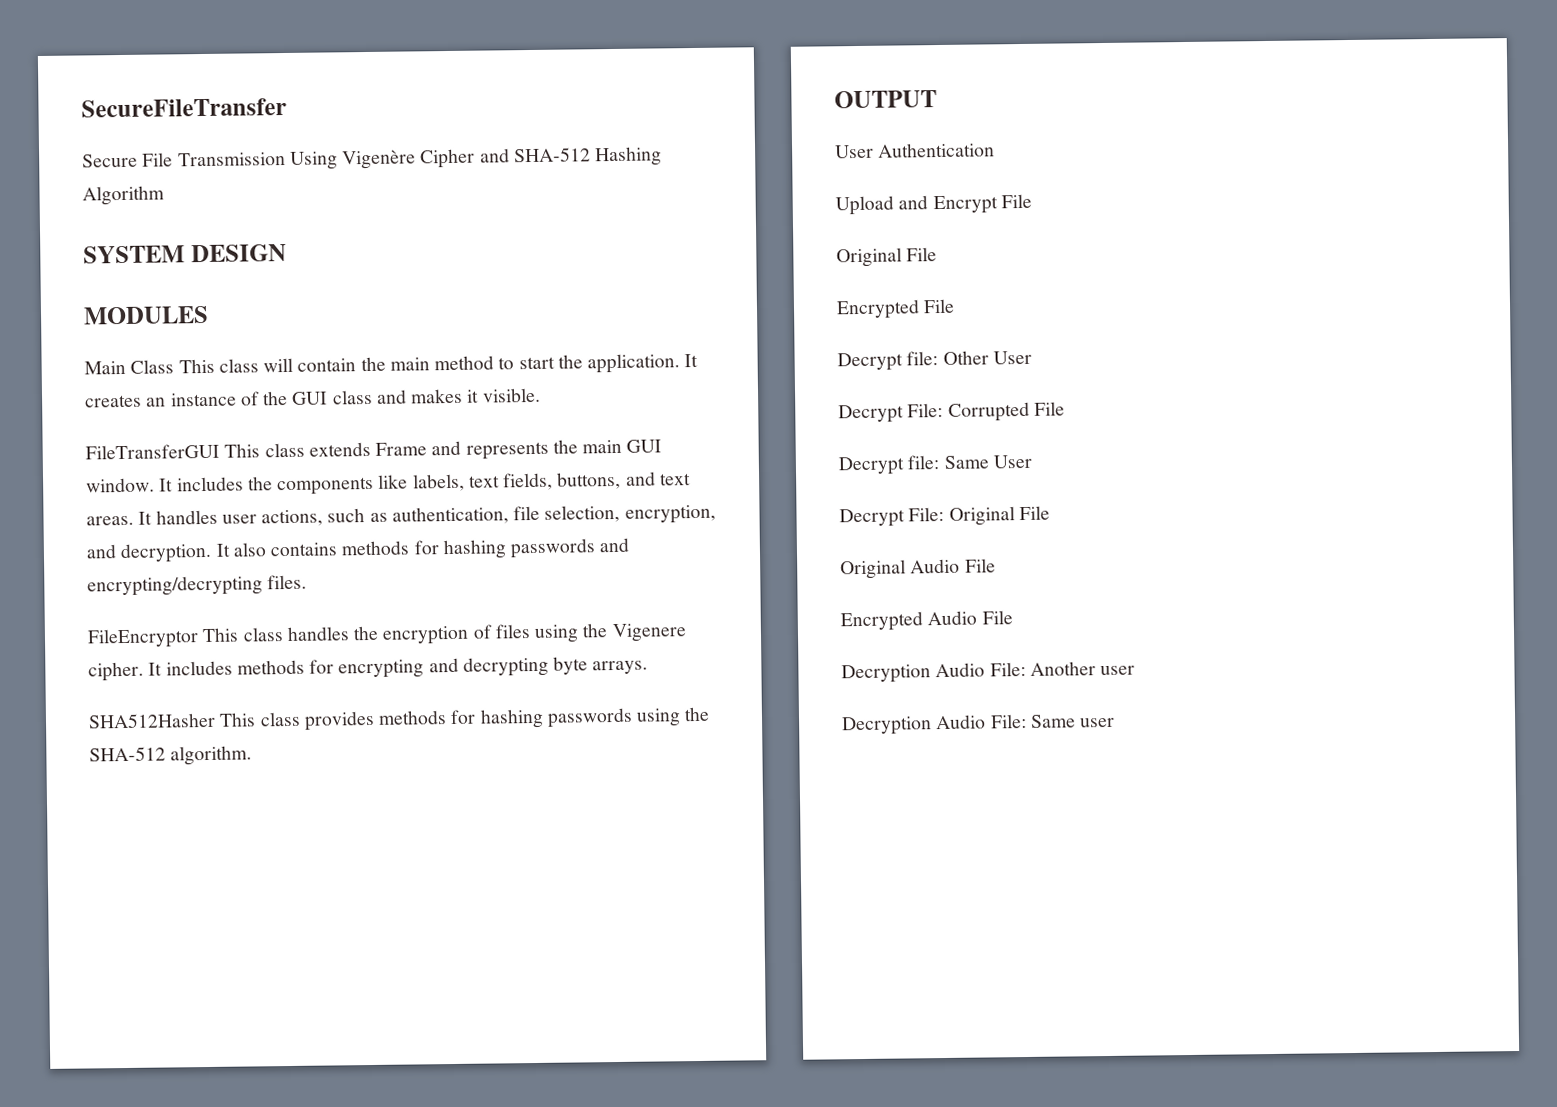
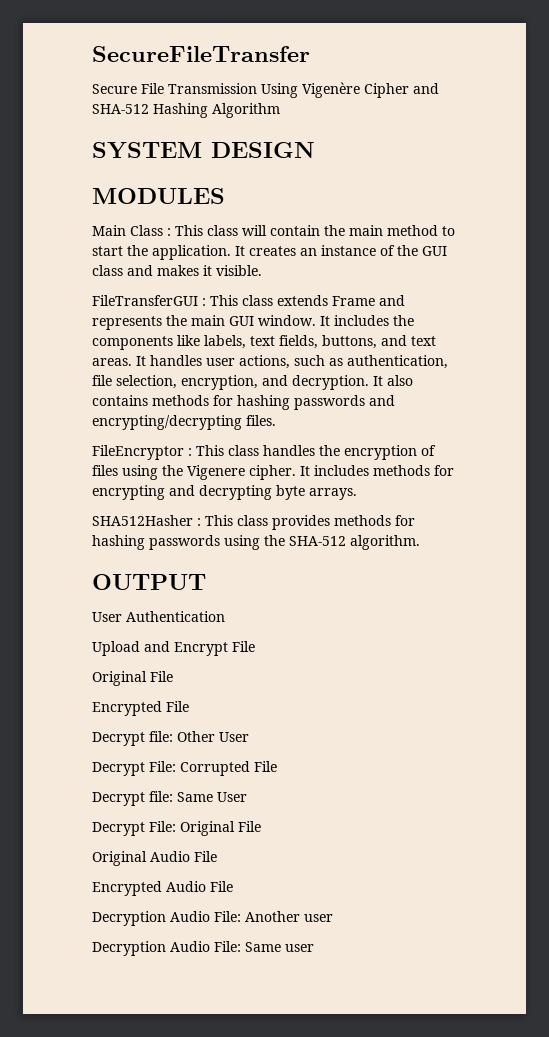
(175, 366) none -> [167,228,171,236] :
(220, 451) none -> [202,298,206,306] :
(199, 638) none -> [188,448,192,456] :
(216, 720) none -> [197,518,201,526] :

